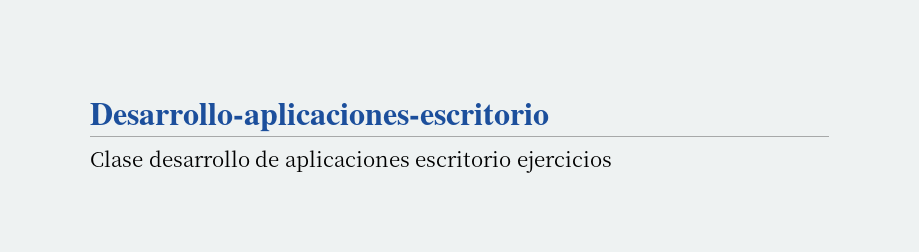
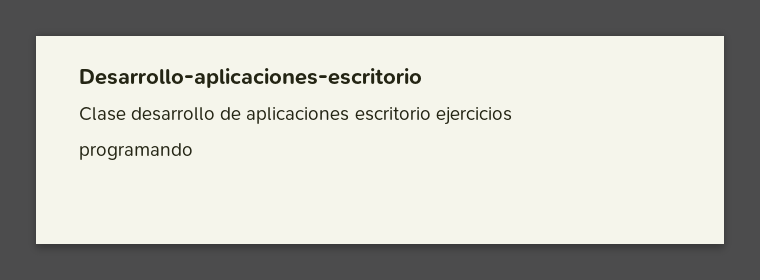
(612, 162) none -> [79,143,193,160] // programando

